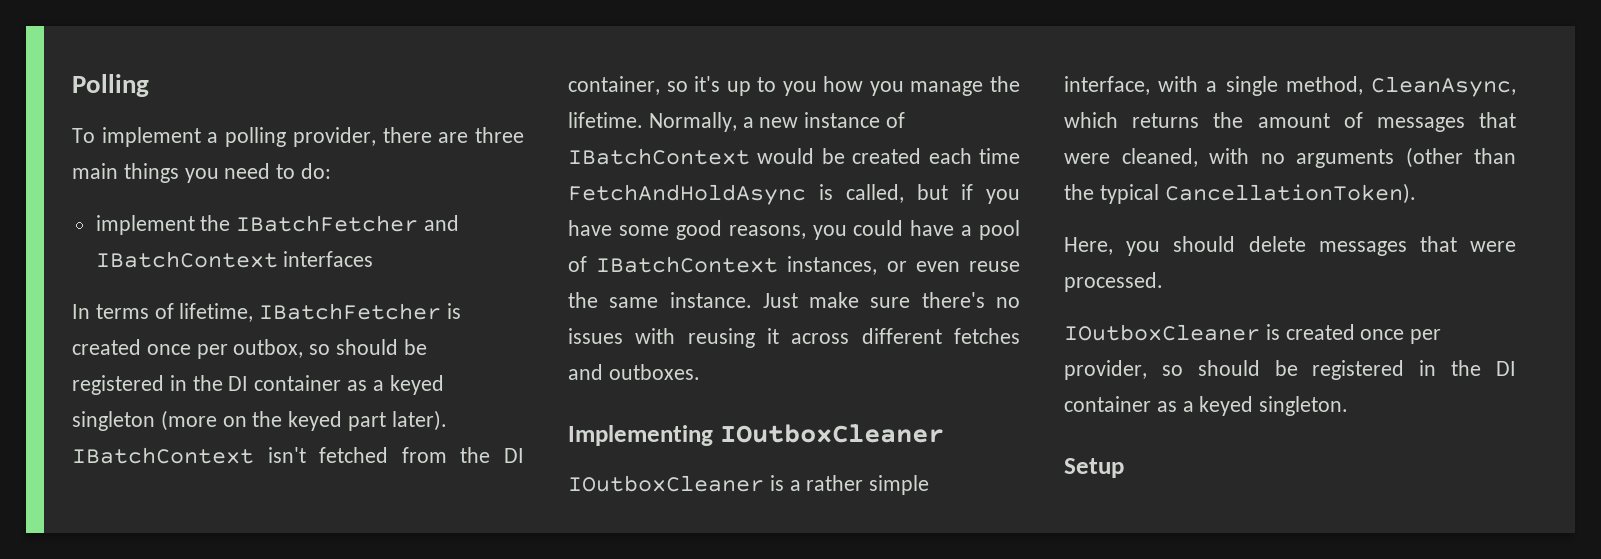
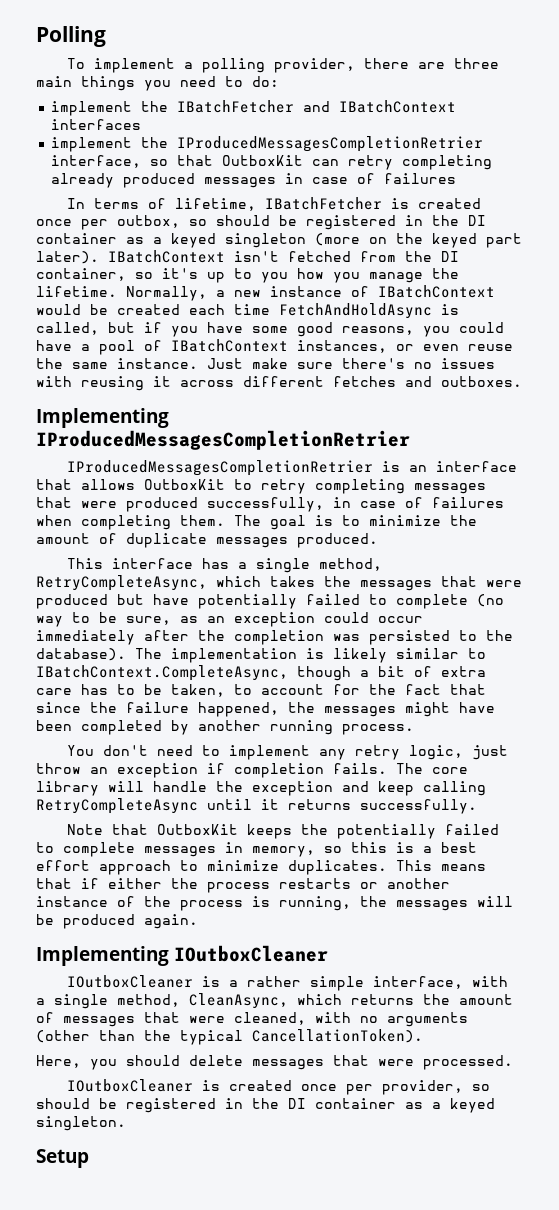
(374, 259) none -> [51,136,484,152] [51,155,493,170] [51,173,457,188] // implement the IProducedMessagesCompletionRetrier interface, so that OutboxKit can retry completing already produced messages in case of failures
(700, 372) none -> [36,408,169,428] [36,430,410,450] [66,460,517,476] [36,479,486,494] [36,497,504,512] [36,515,477,530] [36,533,378,548] [66,558,382,573] [36,575,522,591] [36,594,504,609] [36,612,423,627] [36,630,513,645] [36,648,486,663] [36,665,486,681] [36,684,486,697] [36,702,495,717] [36,720,414,735] [66,745,508,760] [36,763,468,778] [36,781,486,796] [36,798,477,814] [66,824,499,839] [36,842,477,857] [36,860,486,875] [36,878,450,893] [36,896,513,911] [36,914,198,929] // Implementing IProducedMessagesCompletionRetrier // IProducedMessagesCompletionRetrier is an interface that allows OutboxKit to retry completing messages that were produced successfully, in case of failures when completing them. The goal is to minimize the amount of duplicate messages produced. // This interface has a single method, RetryCompleteAsync, which takes the messages that were produced but have potentially failed to complete (no way to be sure, as an exception could occur immediately after the completion was persisted to the database). The implementation is likely similar to IBatchContext.CompleteAsync, though a bit of extra care has to be taken, to account for the fact that since the failure happened, the messages might have been completed by another running process. // You don't need to implement any retry logic, just throw an exception if completion fails. The core library will handle the exception and keep calling RetryCompleteAsync until it returns successfully. // Note that OutboxKit keeps the potentially failed to complete messages in memory, so this is a best effort approach to minimize duplicates. This means that if either the process restarts or another instance of the process is running, the messages will be produced again.

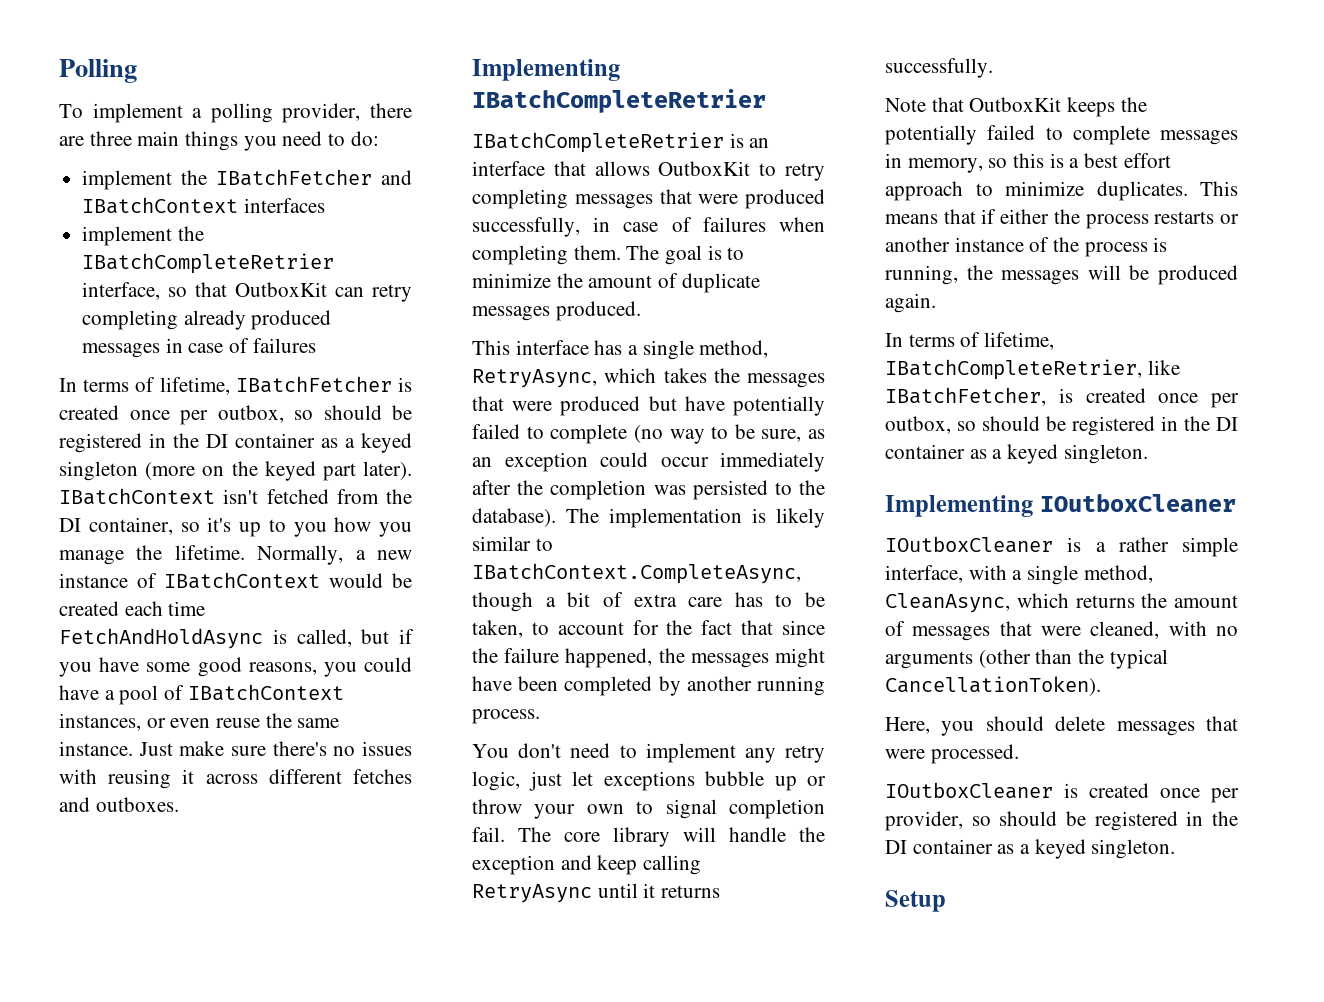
[177,136,484,152] IProducedMessagesCompletionRetrier -> [82,253,335,274] IBatchCompleteRetrier
[36,430,410,450] [66,460,373,476] IProducedMessagesCompletionRetrier // IProducedMessagesCompletionRetrier -> [472,89,766,113] [472,132,724,153] IBatchCompleteRetrier // IBatchCompleteRetrier
[36,575,207,591] RetryCompleteAsync, -> [472,369,597,388] RetryAsync,
[36,763,387,778] throw an exception if completion fails. -> [572,771,826,791] [472,799,825,819] [472,827,505,842] let exceptions bubble up or throw your own to signal completion fail.
[36,798,198,814] RetryCompleteAsync -> [472,884,592,903] RetryAsync
(198, 921) none -> [885,332,1055,350] [885,359,1180,380] [885,387,1239,408] [885,416,1238,436] [885,444,1148,464] // In terms of lifetime, IBatchCompleteRetrier, like IBatchFetcher, is created once per outbox, so should be registered in the DI container as a keyed singleton.

